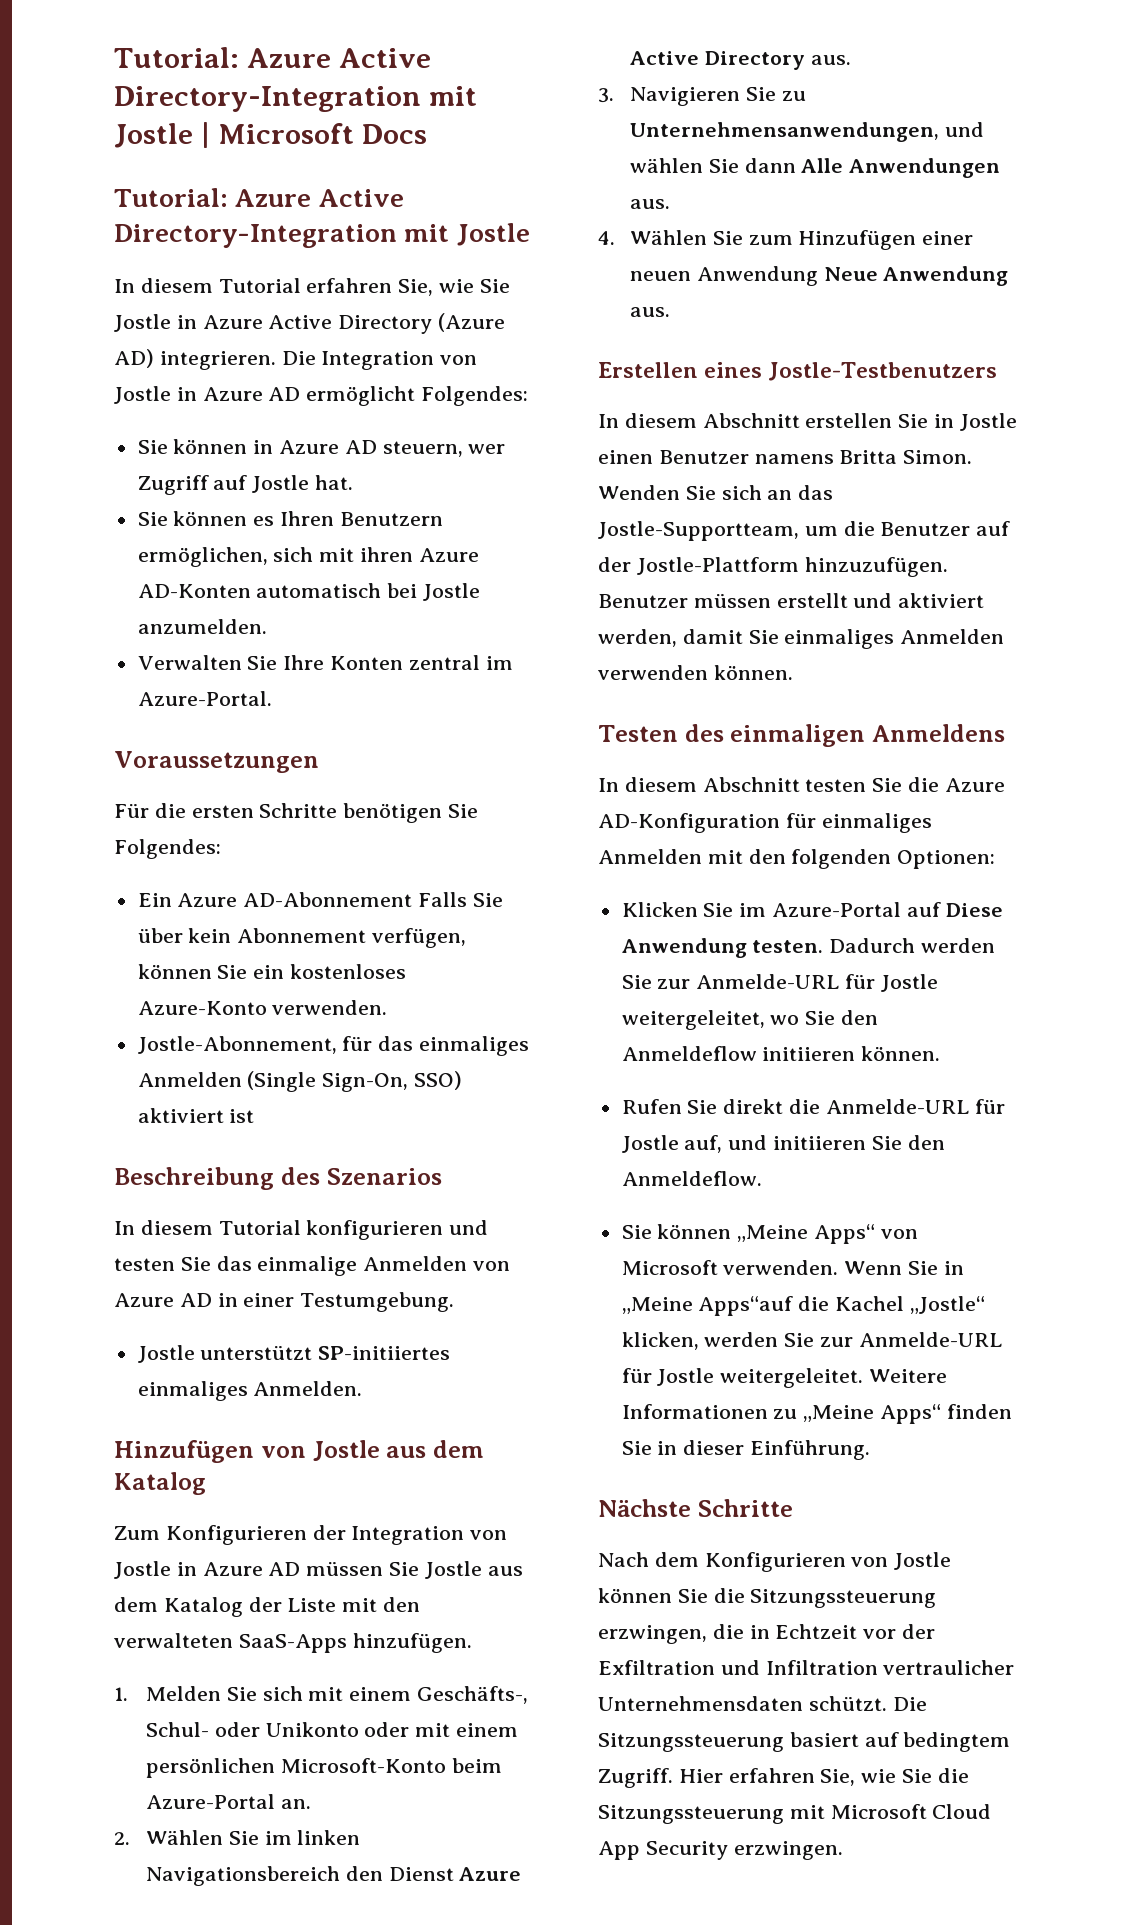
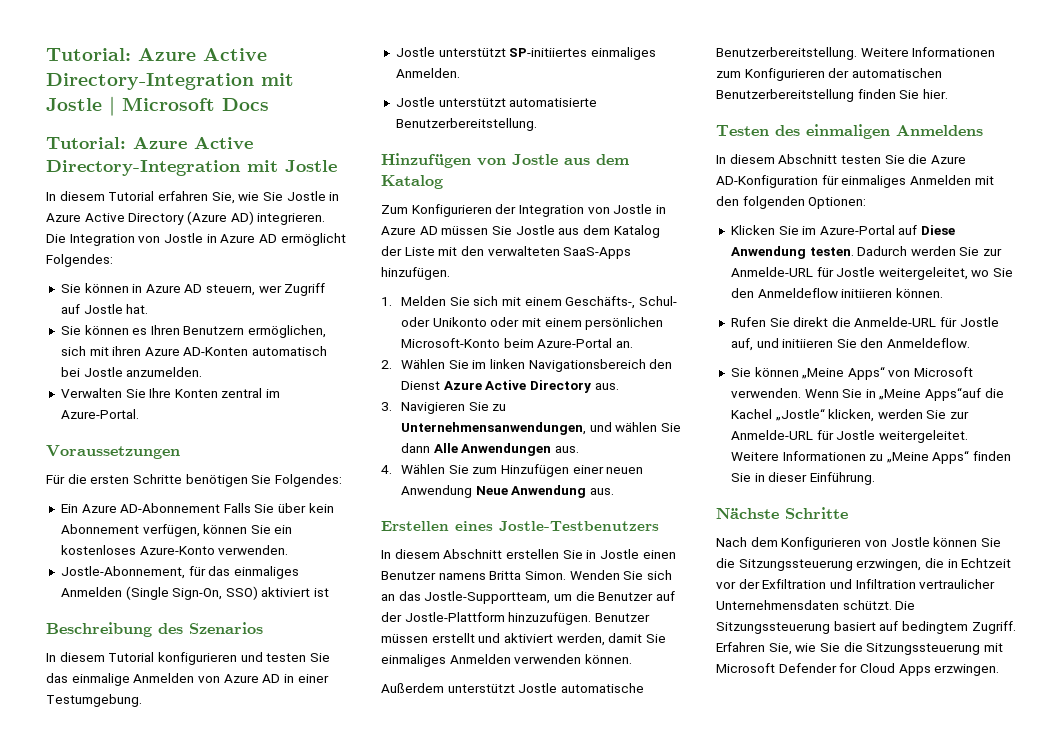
(363, 1388) none -> [395,97,598,107] [395,118,537,131] // Jostle unterstützt automatisierte Benutzerbereitstellung.
(793, 672) none -> [381,683,644,693] [716,47,996,60] [716,68,942,81] [716,89,948,102] // Außerdem unterstützt Jostle automatische Benutzerbereitstellung. Weitere Informationen zum Konfigurieren der automatischen Benutzerbereitstellung finden Sie hier.
[678,1768,815,1783] Hier erfahren -> [716,642,765,652] Erfahren
[932,1804,992,1819] [598,1841,728,1860] Cloud App Security -> [778,663,931,676] Defender for Cloud Apps

